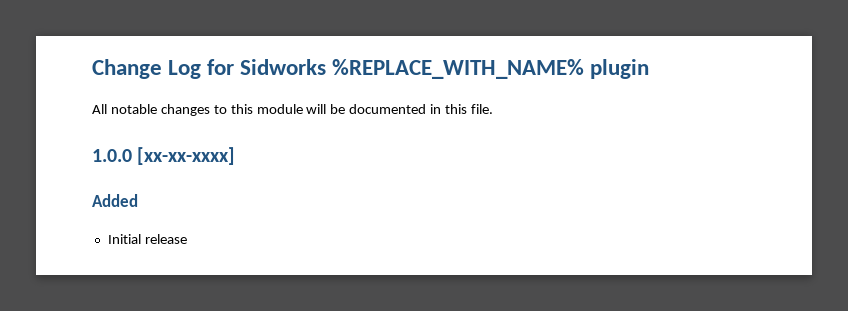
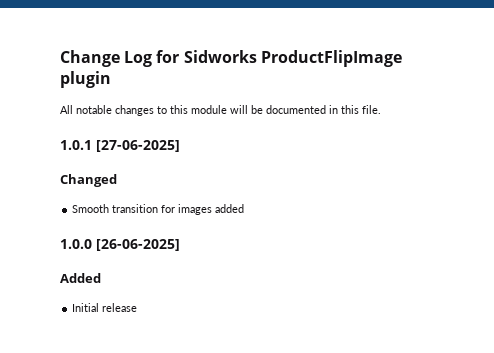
[332,59,585,79] %REPLACE_WITH_NAME% -> [260,50,402,67] ProductFlipImage
(494, 109) none -> [60,140,180,152] [60,174,117,187] [72,204,245,215] // 1.0.1 [27-06-2025] // Changed // Smooth transition for images added
[137,147,236,165] [xx-xx-xxxx] -> [96,239,180,251] [26-06-2025]

